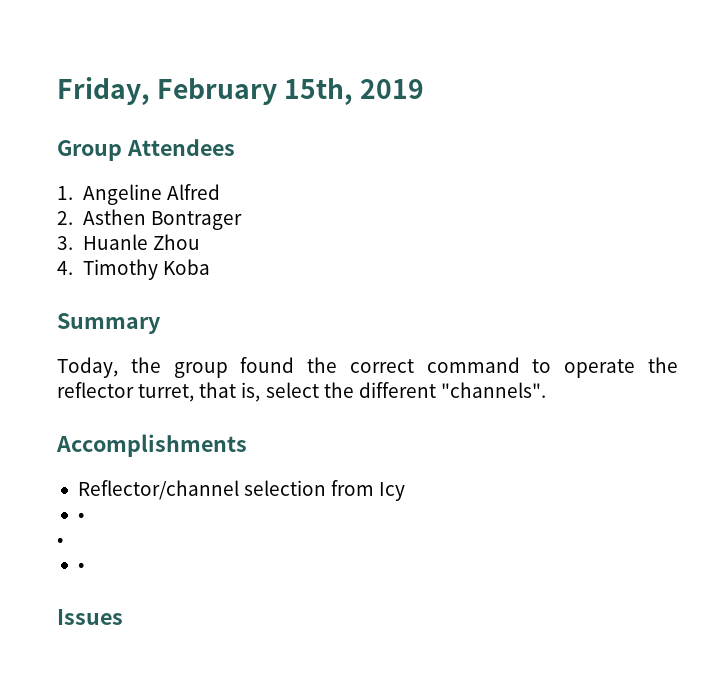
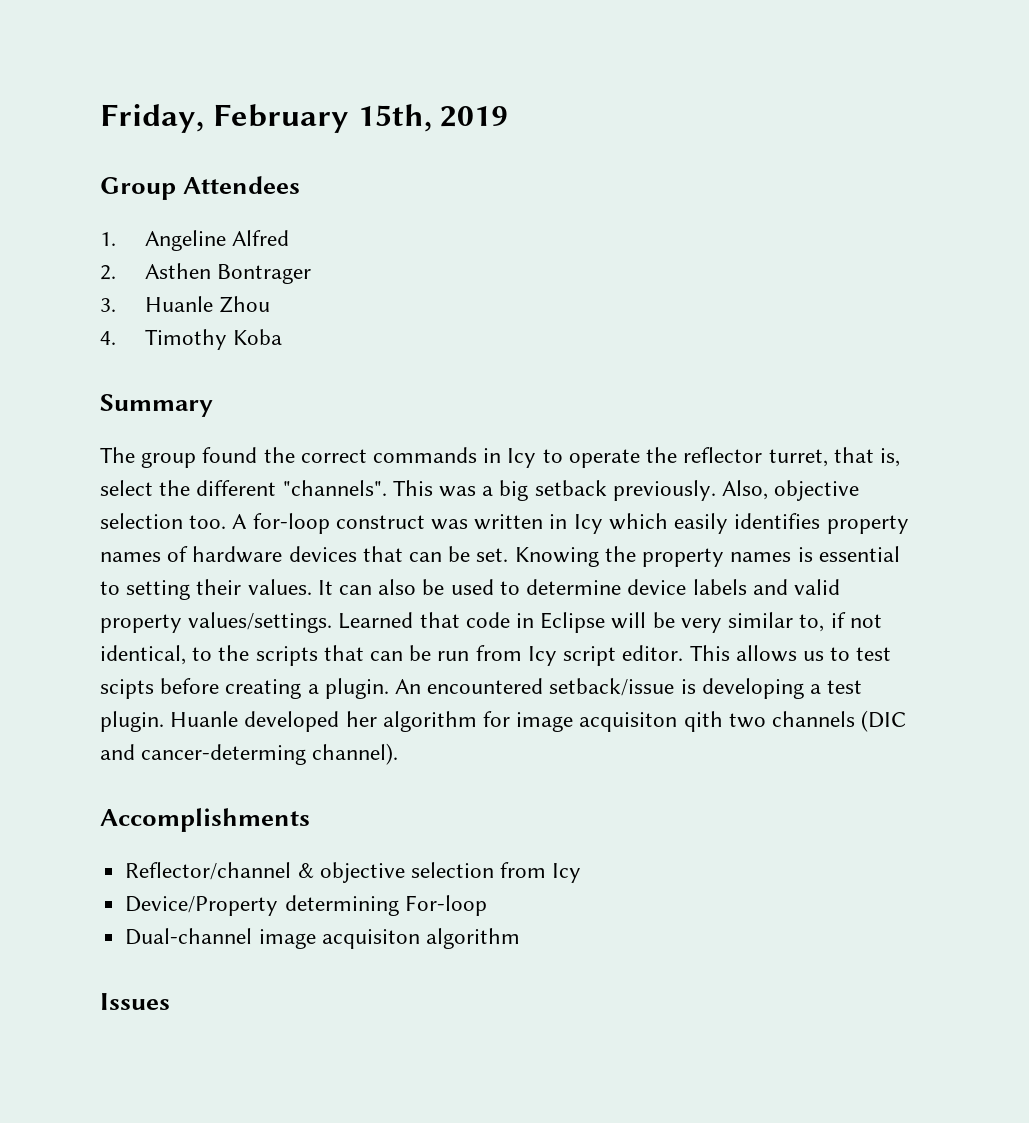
[57,357,161,378] Today, the -> [100,447,135,463] The
[426,357,520,373] command -> [373,447,537,468] commands in Icy
(546, 390) none -> [392,480,860,501] [100,513,909,534] [100,546,900,567] [100,579,840,600] [100,612,882,633] [100,645,892,666] [100,678,863,699] [100,710,908,732] [100,743,399,765] This was a big setback previously. Also, objective selection too. A for-loop construct was written in Icy which easily identifies property names of hardware devices that can be set. Knowing the property names is essential to setting their values. It can also be used to determine device labels and valid property values/settings. Learned that code in Eclipse will be very similar to, if not identical, to the scripts that can be run from Icy script editor. This allows us to test scipts before creating a plugin. An encountered setback/issue is developing a test plugin. Huanle developed her algorithm for image acquisiton qith two channels (DIC and cancer-determing channel).
(239, 490) none -> [297,862,405,883] & objective
[77,512,84,521] [57,537,63,546] [77,562,84,571] • // • // • -> [125,895,487,916] [125,928,520,949] Device/Property determining For-loop // Dual-channel image acquisiton algorithm

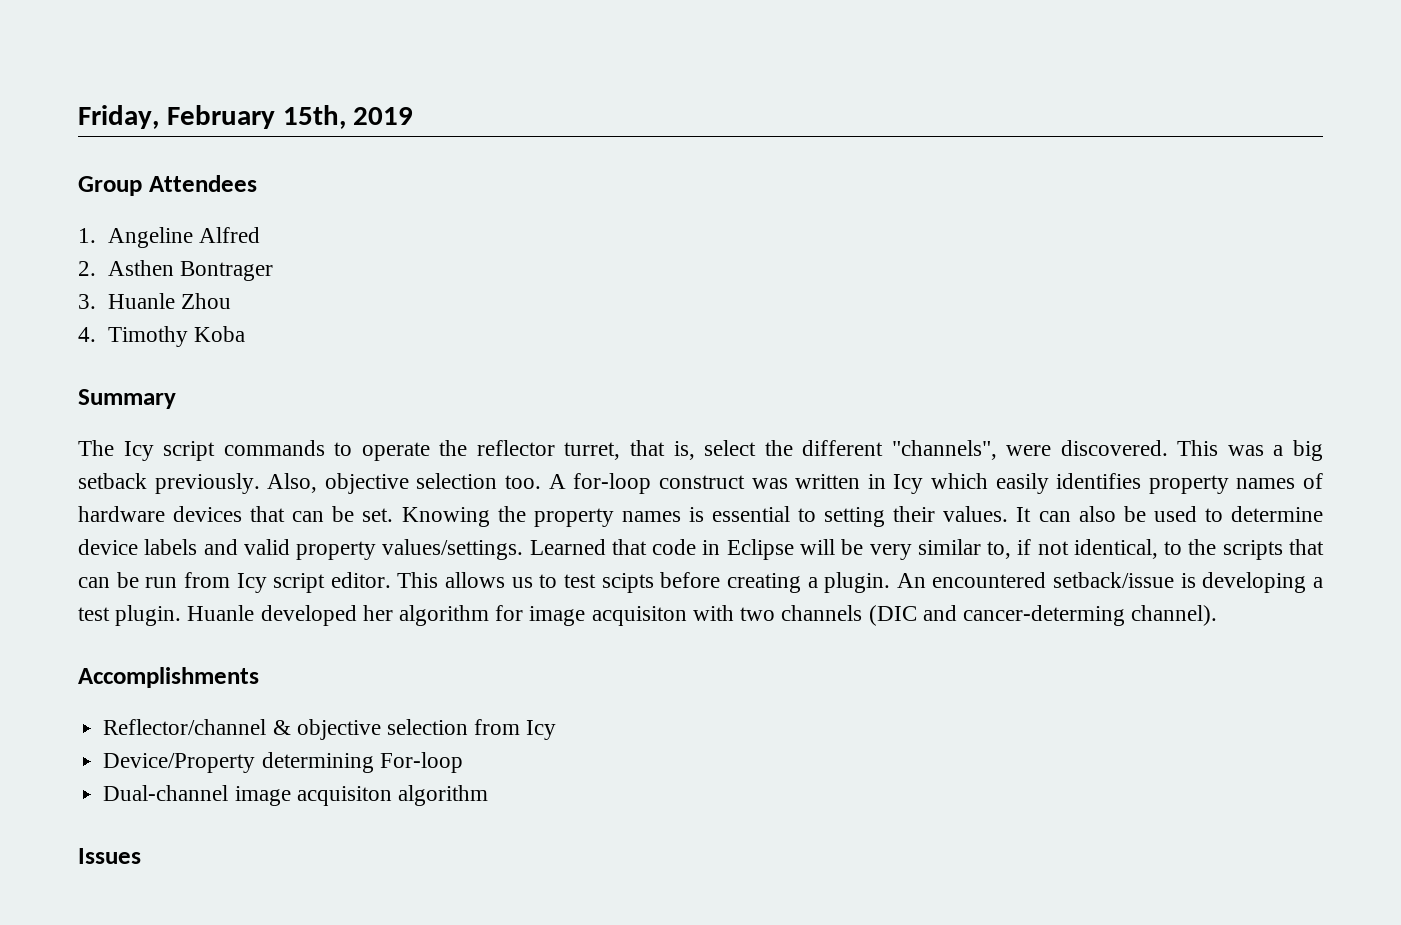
[141,447,537,468] group found the correct commands in Icy -> [123,440,325,461] Icy script commands
[282,480,387,496] "channels". -> [891,440,1168,460] "channels", were discovered.
[683,711,723,732] qith -> [692,605,734,621] with

